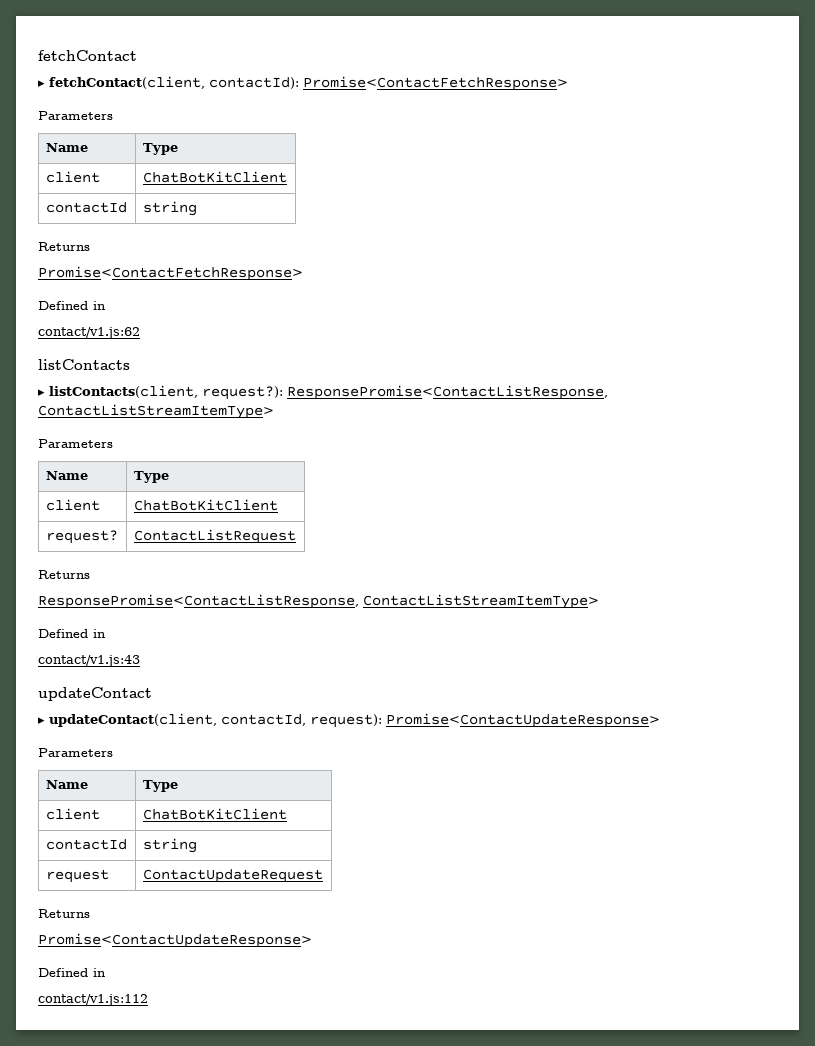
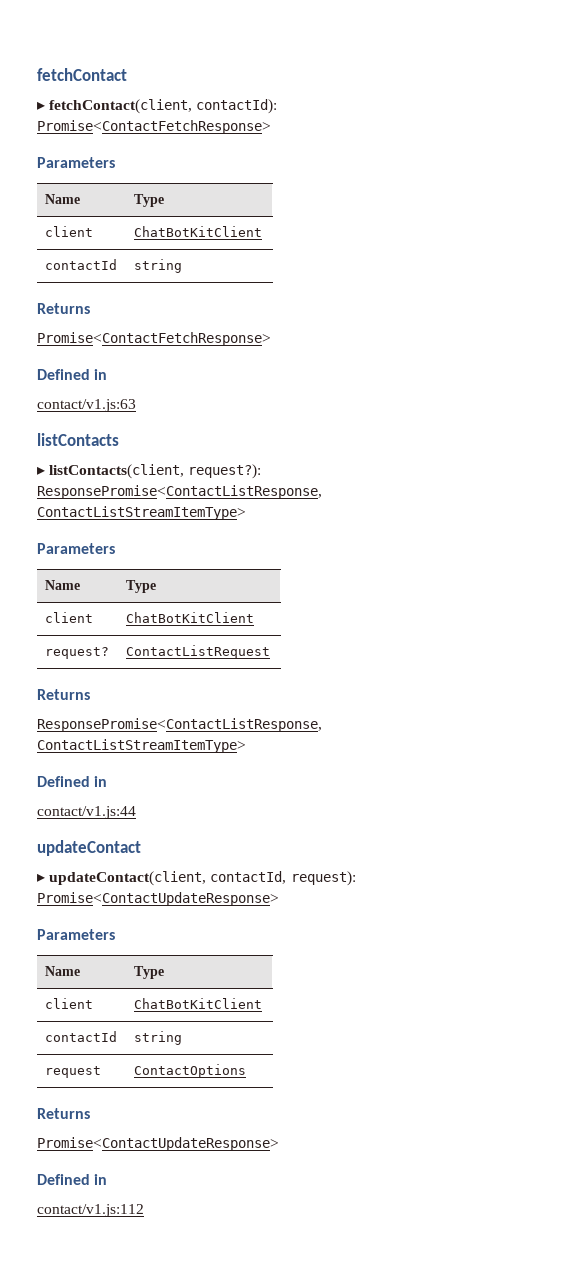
[38,327,140,339] contact/v1.js:62 -> [37,399,136,412] contact/v1.js:63
[38,655,140,667] contact/v1.js:43 -> [37,806,136,819] contact/v1.js:44
[142,869,323,883] ContactUpdateRequest -> [134,1064,247,1078] ContactOptions

